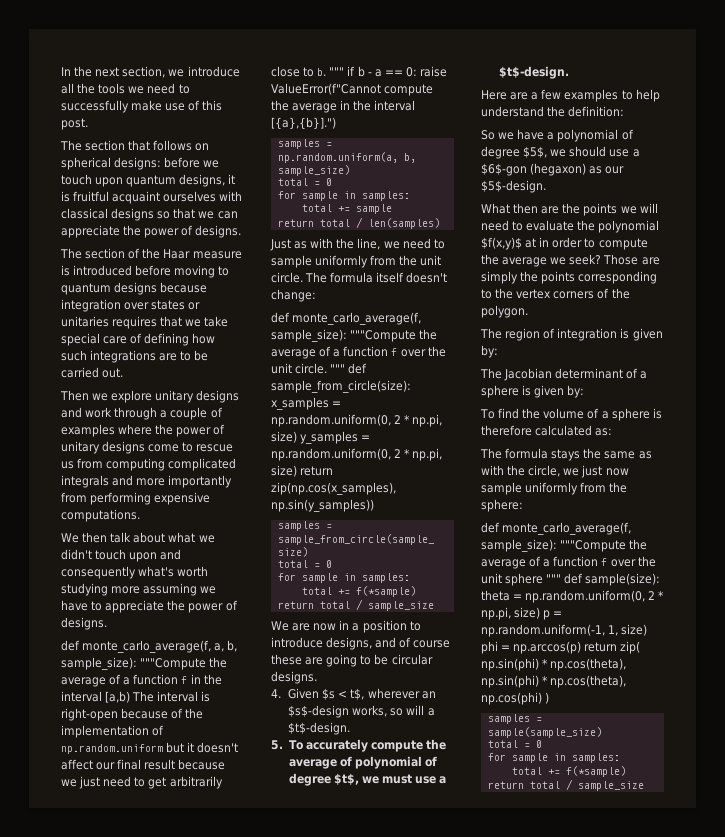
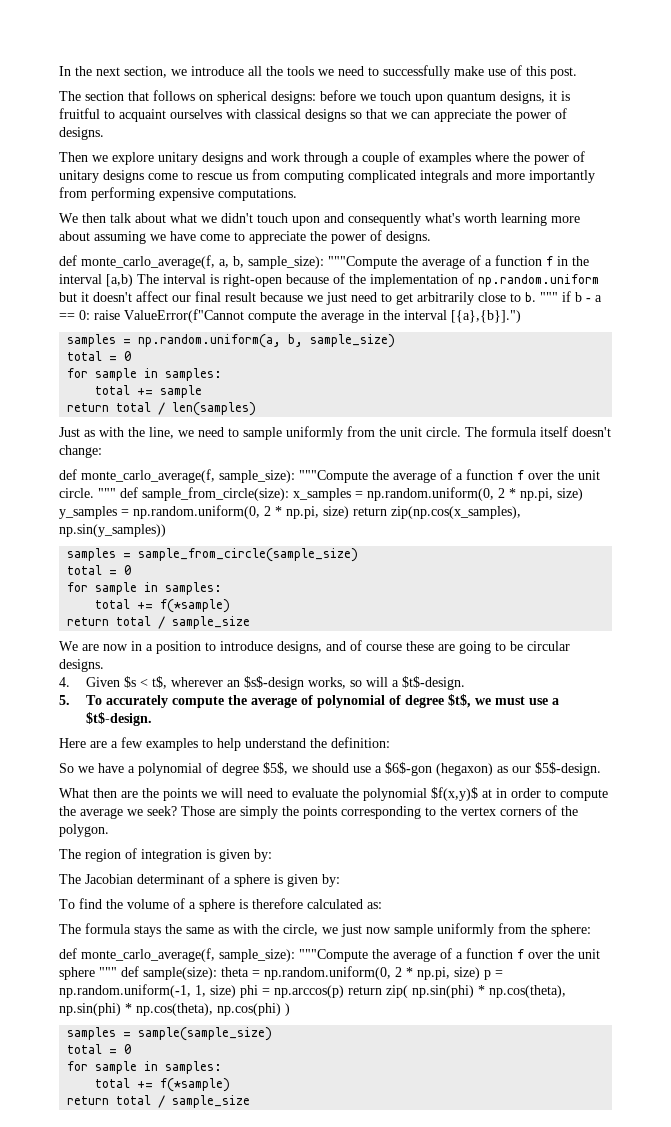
(110, 196) none -> [104,110,115,119] to
[60,248,242,259] [61,265,230,278] [61,282,208,295] [61,299,201,312] [61,316,229,329] [61,333,216,346] [61,350,209,363] [61,367,124,378] // The section of the Haar measure is introduced before moving to quantum designs because integration over states or unitaries requires that we take special care of defining how such integrations are to be carried out. -> (104, 133) none
[61,583,141,596] studying more -> [501,213,580,226] [59,231,90,241] learning more about
(88, 605) none -> [200,234,230,241] come

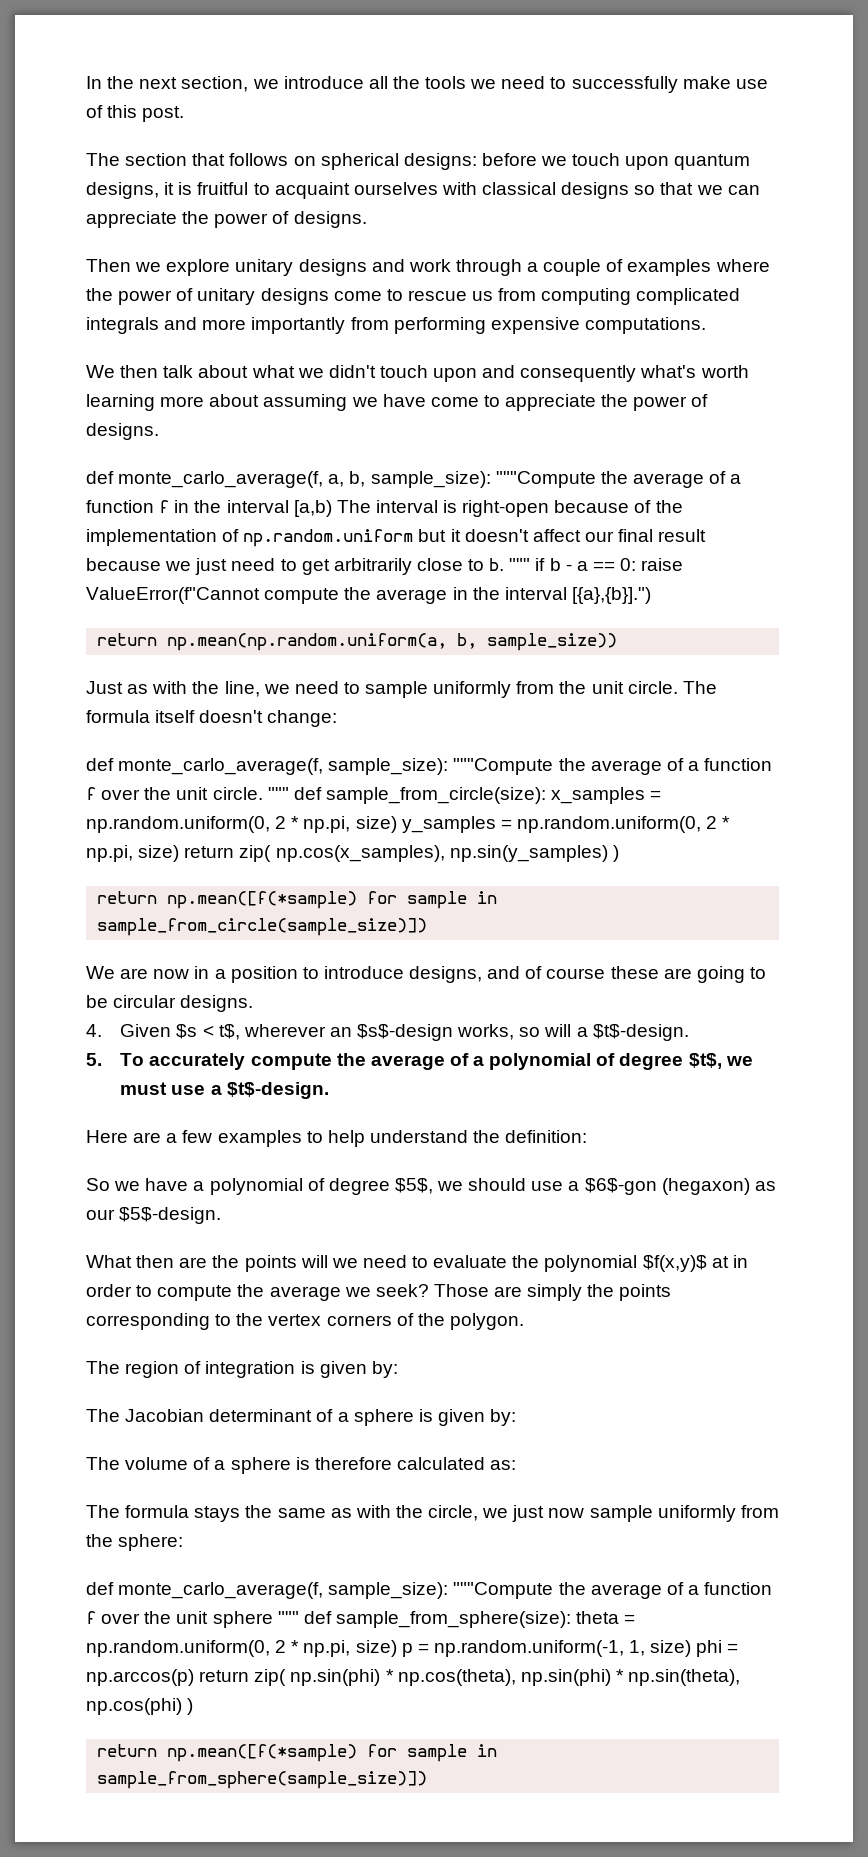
[67,334,396,348] [67,351,132,361] [67,368,223,381] [95,385,203,398] [67,402,257,416] samples = np.random.uniform(a, b, sample_size) // total = 0 // for sample in samples: // total += sample // return total / len(samples) -> [97,633,618,651] return np.mean(np.random.uniform(a, b, sample_size))
[391,506,521,519] [59,524,166,537] [67,548,359,562] [67,565,132,575] [67,582,223,595] [95,599,231,613] [67,616,251,629] zip(np.cos(x_samples), np.sin(y_samples)) // samples = sample_from_circle(sample_size) // total = 0 // for sample in samples: // total += f(*sample) // return total / sample_size -> [239,845,619,862] [97,891,498,909] [97,918,428,936] zip( np.cos(x_samples), np.sin(y_samples) ) // return np.mean([f(*sample) for sample in sample_from_circle(sample_size)])
(313, 700) none -> [473,1056,485,1066] a
[201,788,243,798] we will -> [300,1255,358,1268] will we
[59,898,123,909] To find the -> [86,1457,120,1470] The
[143,967,217,980] sample(size): -> [335,1611,571,1628] sample_from_sphere(size):
[136,1003,213,1016] np.cos(theta), -> [628,1669,741,1686] np.sin(theta),
[67,1027,273,1041] [67,1044,132,1054] [67,1061,223,1074] [95,1078,231,1092] [67,1095,251,1108] samples = sample(sample_size) // total = 0 // for sample in samples: // total += f(*sample) // return total / sample_size -> [97,1744,498,1762] [97,1771,428,1789] return np.mean([f(*sample) for sample in sample_from_sphere(sample_size)])

